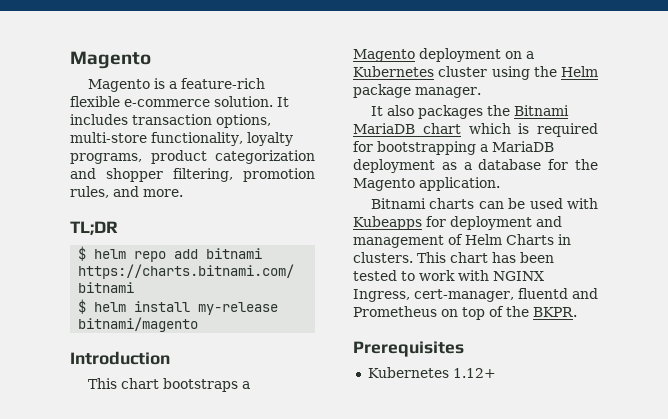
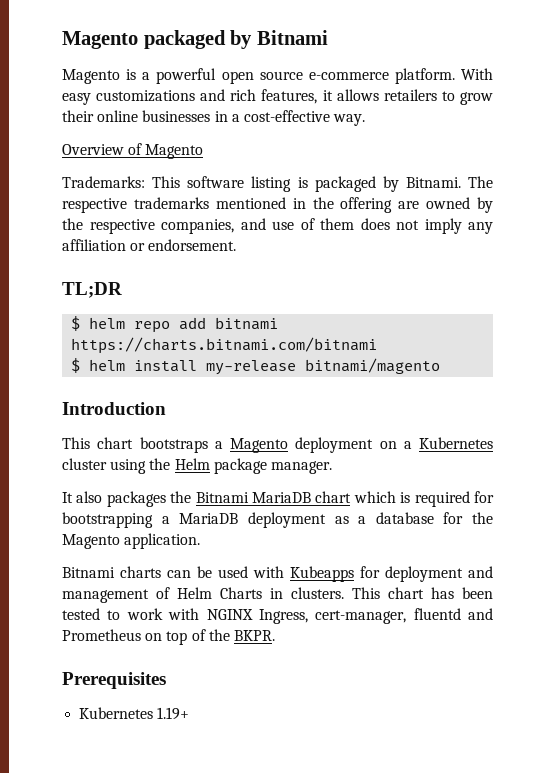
[70,51,151,69] Magento -> [62,30,328,49] Magento packaged by Bitnami
[180,78,265,89] [70,96,289,107] [70,114,271,128] [70,132,293,146] [70,150,315,164] [70,168,315,182] [70,186,183,198] feature-rich flexible e-commerce solution. It includes transaction options, multi-store functionality, loyalty programs, product categorization and shopper filtering, promotion rules, and more. -> [156,68,493,84] [62,89,493,105] [62,110,366,126] [62,143,204,159] [62,176,493,192] [62,197,493,213] [62,218,493,234] [62,239,237,251] powerful open source e-commerce platform. With easy customizations and rich features, it allows retailers to grow their online businesses in a cost-effective way. // Overview of Magento // Trademarks: This software listing is packaged by Bitnami. The respective trademarks mentioned in the offering are owned by the respective companies, and use of them does not imply any affiliation or endorsement.
[452,368,496,378] 1.12+ -> [157,707,190,720] 1.19+

